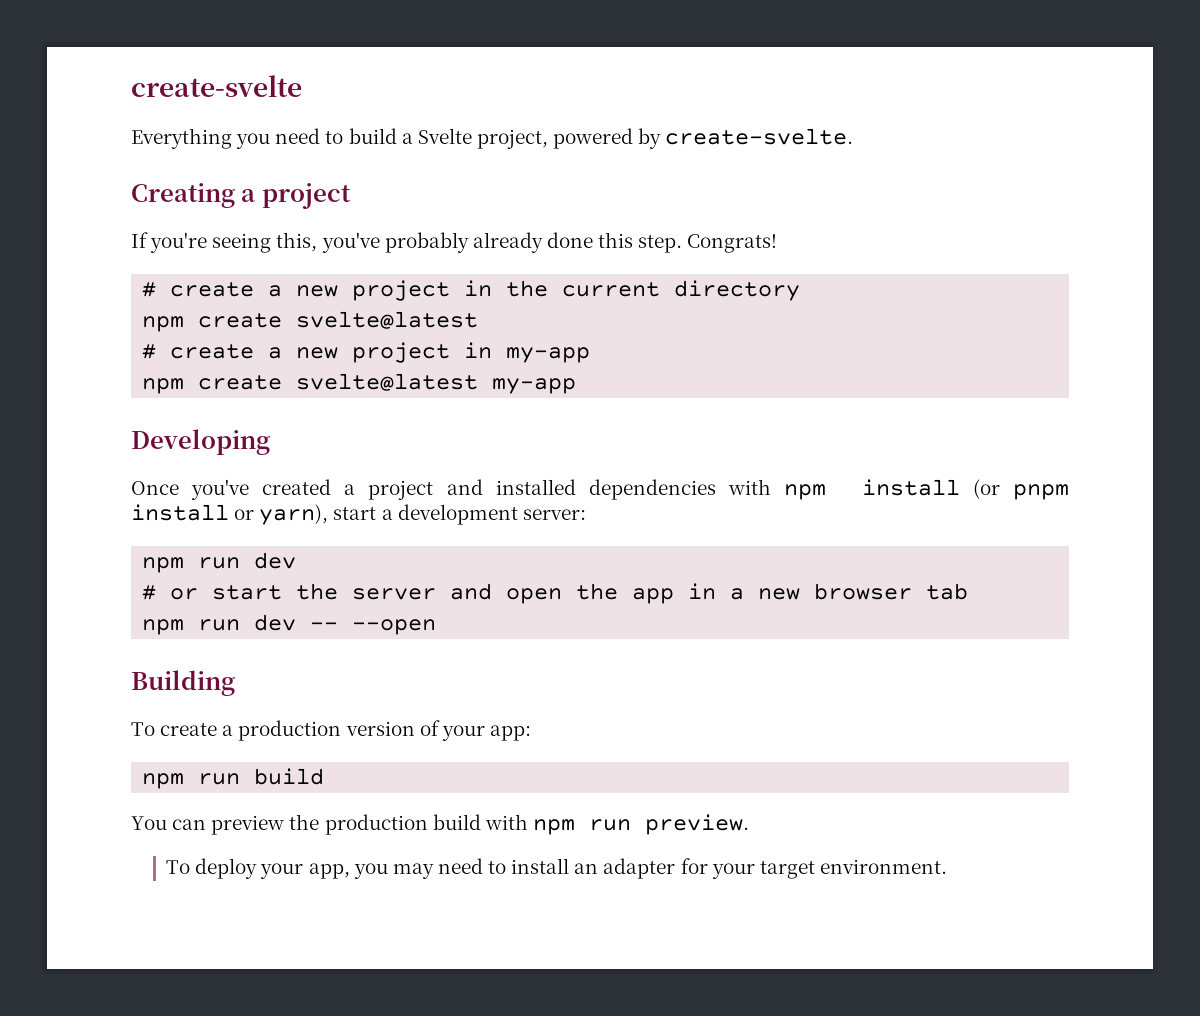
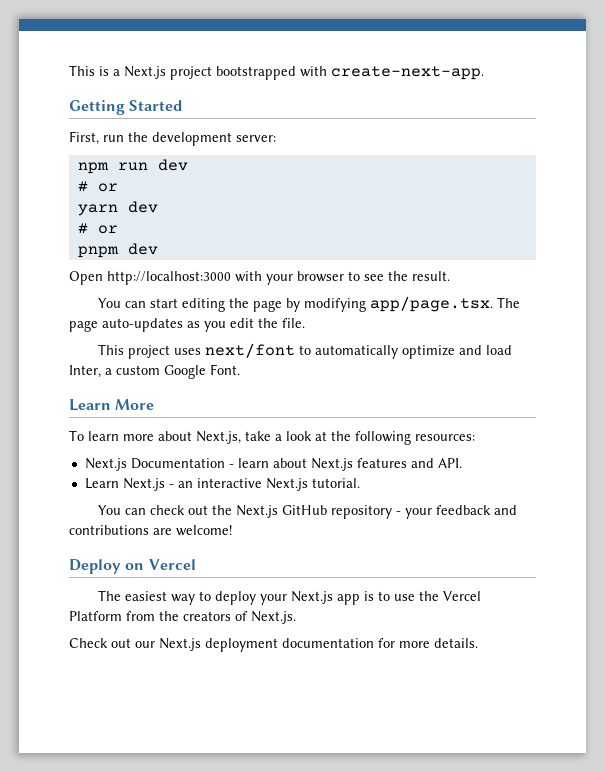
[131,75,302,97] [131,128,854,149] [131,183,351,209] [131,232,778,253] [142,280,801,301] [142,311,479,332] [142,342,591,363] [142,373,577,394] [131,429,270,455] [131,479,1070,500] [131,504,393,525] create-svelte // Everything you need to build a Svelte project, powered by create-svelte. // Creating a project // If you're seeing this, you've probably already done this step. Congrats! // # create a new project in the current directory // npm create svelte@latest // # create a new project in my-app // npm create svelte@latest my-app // Developing // Once you've created a project and installed dependencies with npm install (or pnpm install or yarn), start a -> [69,65,484,80] [69,100,183,115] [69,131,148,145] This is a Next.js project bootstrapped with create-next-app. // Getting Started // First, run the
[212,583,969,604] [142,614,437,635] [131,670,235,696] [131,720,531,741] [142,768,325,789] [131,814,749,835] [166,858,947,879] start the server and open the app in a new browser tab // npm run dev -- --open // Building // To create a production version of your app: // npm run build // You can preview the production build with npm run preview. // To deploy your app, you may need to install an adapter for your target environment. -> [77,201,158,216] [77,223,118,234] [77,243,158,258] [69,271,450,285] [97,296,520,312] [69,318,305,332] [97,343,512,359] [69,364,240,379] [69,399,155,411] [69,430,475,445] [84,458,462,471] [84,478,360,491] [97,505,517,519] [69,525,232,536] [69,559,196,574] [97,590,481,605] [69,611,296,624] [69,638,478,652] // yarn dev // # or // pnpm dev // Open http://localhost:3000 with your browser to see the result. // You can start editing the page by modifying app/page.tsx. The page auto-updates as you edit the file. // This project uses next/font to automatically optimize and load Inter, a custom Google Font. // Learn More // To learn more about Next.js, take a look at the following resources: // Next.js Documentation - learn about Next.js features and API. // Learn Next.js - an interactive Next.js tutorial. // You can check out the Next.js GitHub repository - your feedback and contributions are welcome! // Deploy on Vercel // The easiest way to deploy your Next.js app is to use the Vercel Platform from the creators of Next.js. // Check out our Next.js deployment documentation for more details.

